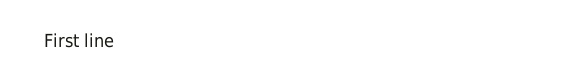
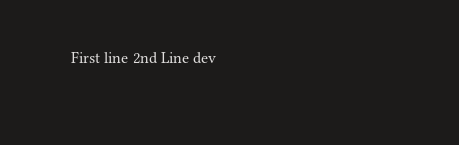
(114, 40) none -> [132,52,217,64] 2nd Line dev

